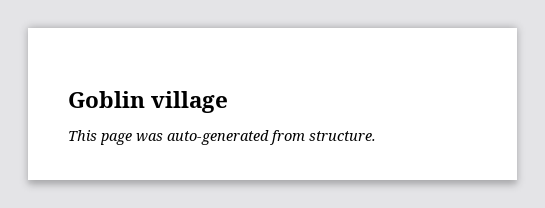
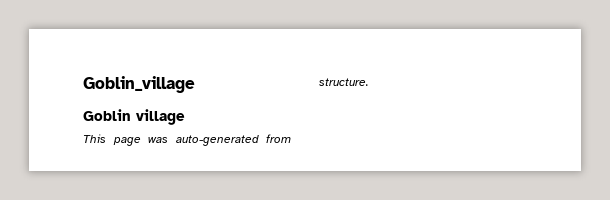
(68, 99) none -> [83,76,195,93] Goblin_village //

